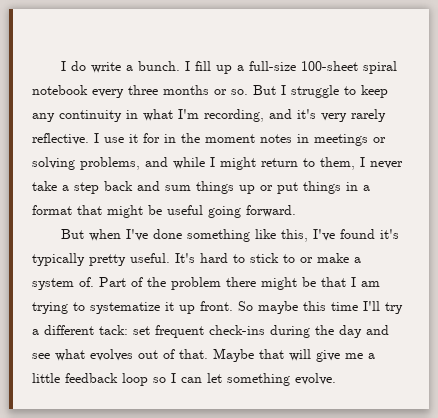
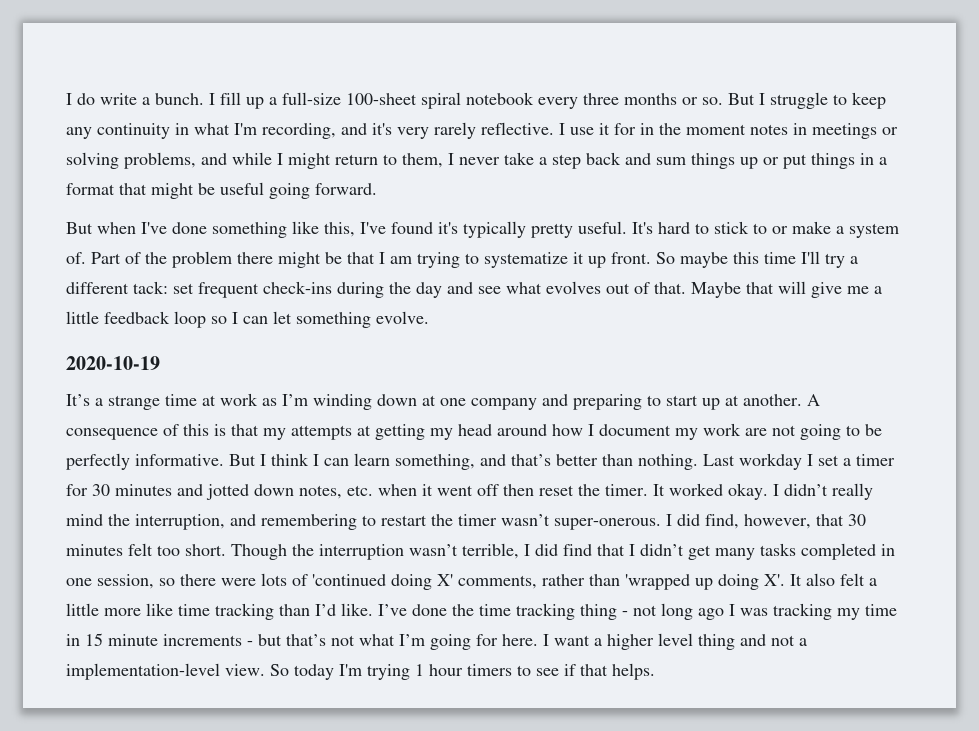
(336, 379) none -> [66,356,160,370] [66,393,820,410] [66,423,882,440] [66,453,895,470] [66,483,873,500] [66,514,866,530] [66,543,895,560] [66,573,877,590] [66,603,897,620] [66,633,807,650] [66,663,655,680] // 2020-10-19 // It’s a strange time at work as I’m winding down at one company and preparing to start up at another. A consequence of this is that my attempts at getting my head around how I document my work are not going to be perfectly informative. But I think I can learn something, and that’s better than nothing. Last workday I set a timer for 30 minutes and jotted down notes, etc. when it went off then reset the timer. It worked okay. I didn’t really mind the interruption, and remembering to restart the timer wasn’t super-onerous. I did find, however, that 30 minutes felt too short. Though the interruption wasn’t terrible, I did find that I didn’t get many tasks completed in one session, so there were lots of 'continued doing X' comments, rather than 'wrapped up doing X'. It also felt a little more like time tracking than I’d like. I’ve done the time tracking thing - not long ago I was tracking my time in 15 minute increments - but that’s not what I’m going for here. I want a higher level thing and not a implementation-level view. So today I'm trying 1 hour timers to see if that helps.

